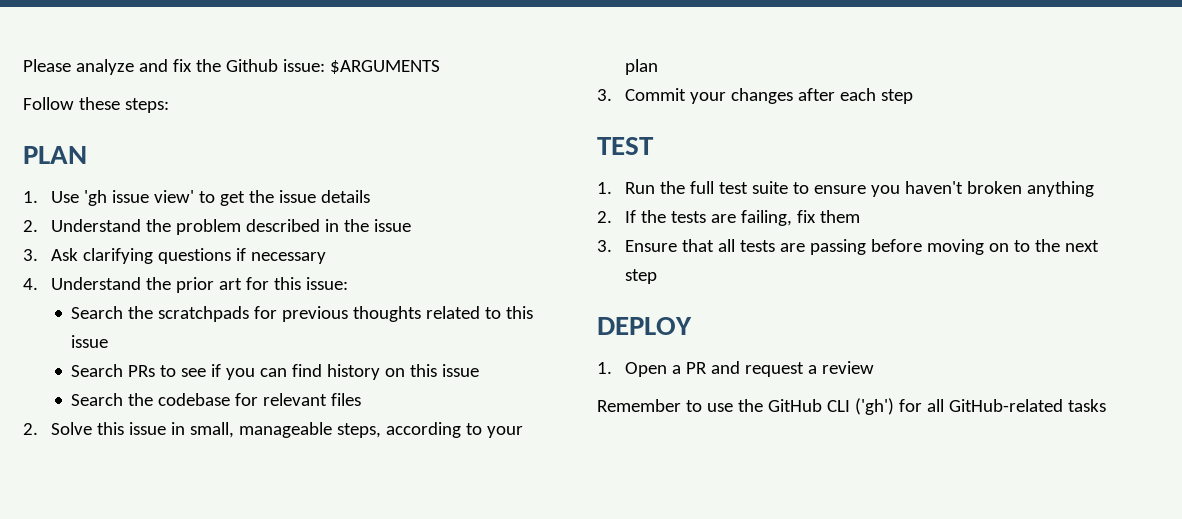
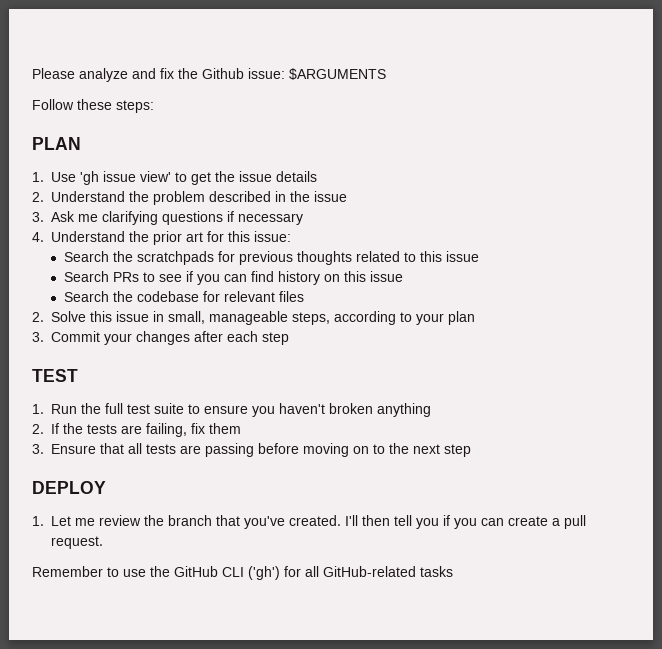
(78, 254) none -> [78,214,98,222] me
[624,361,874,377] Open a PR and request a review -> [51,515,586,529] [51,536,103,549] Let me review the branch that you've created. I'll then tell you if you can create a pull request.

